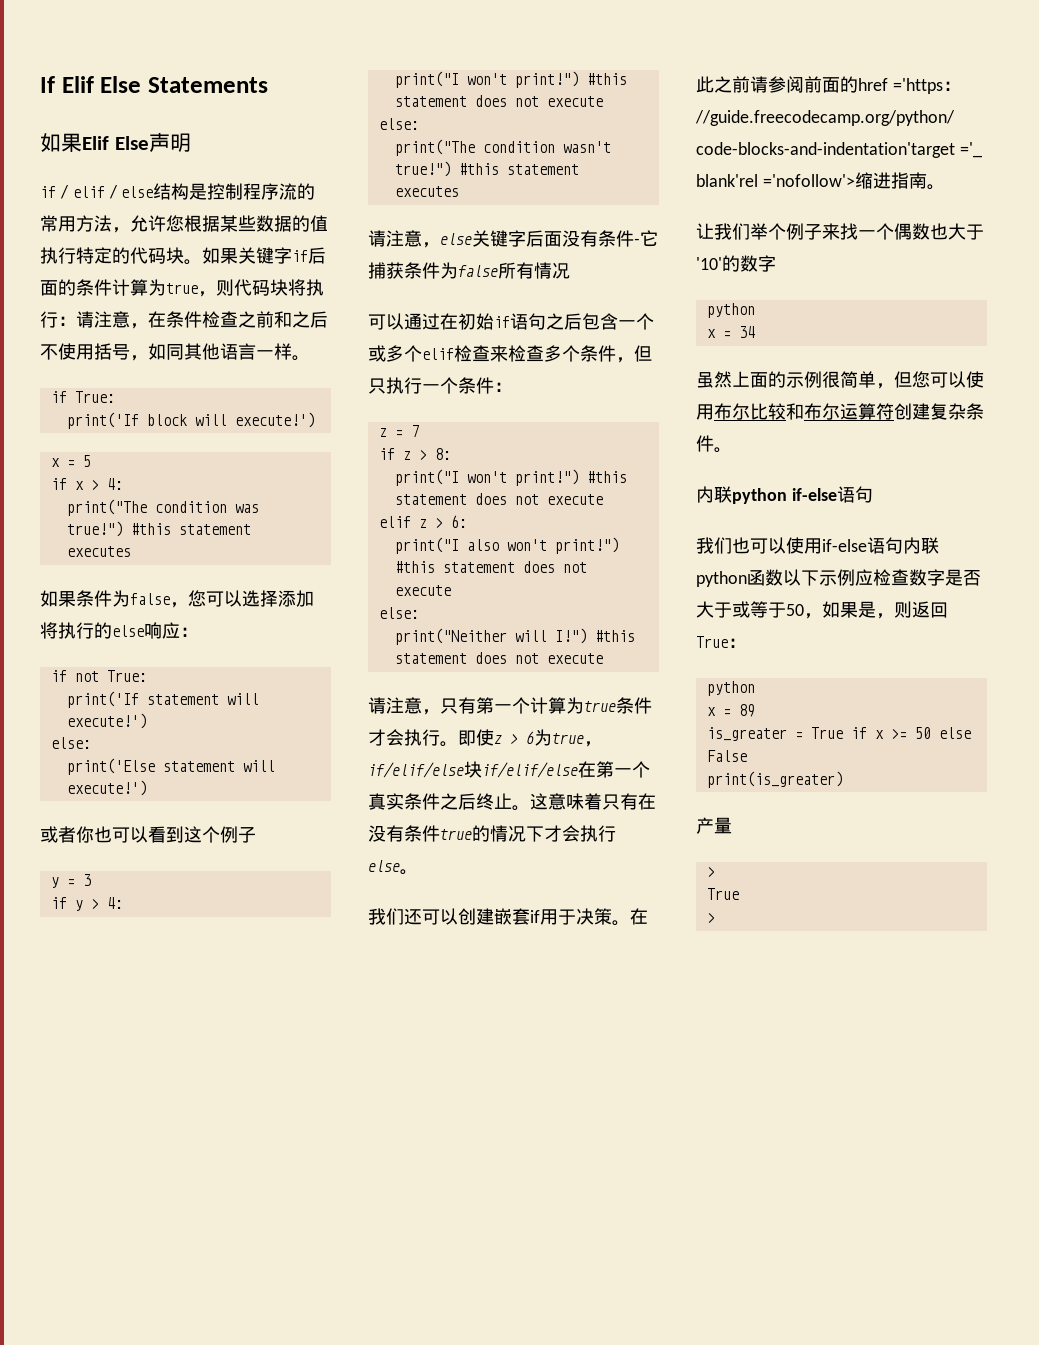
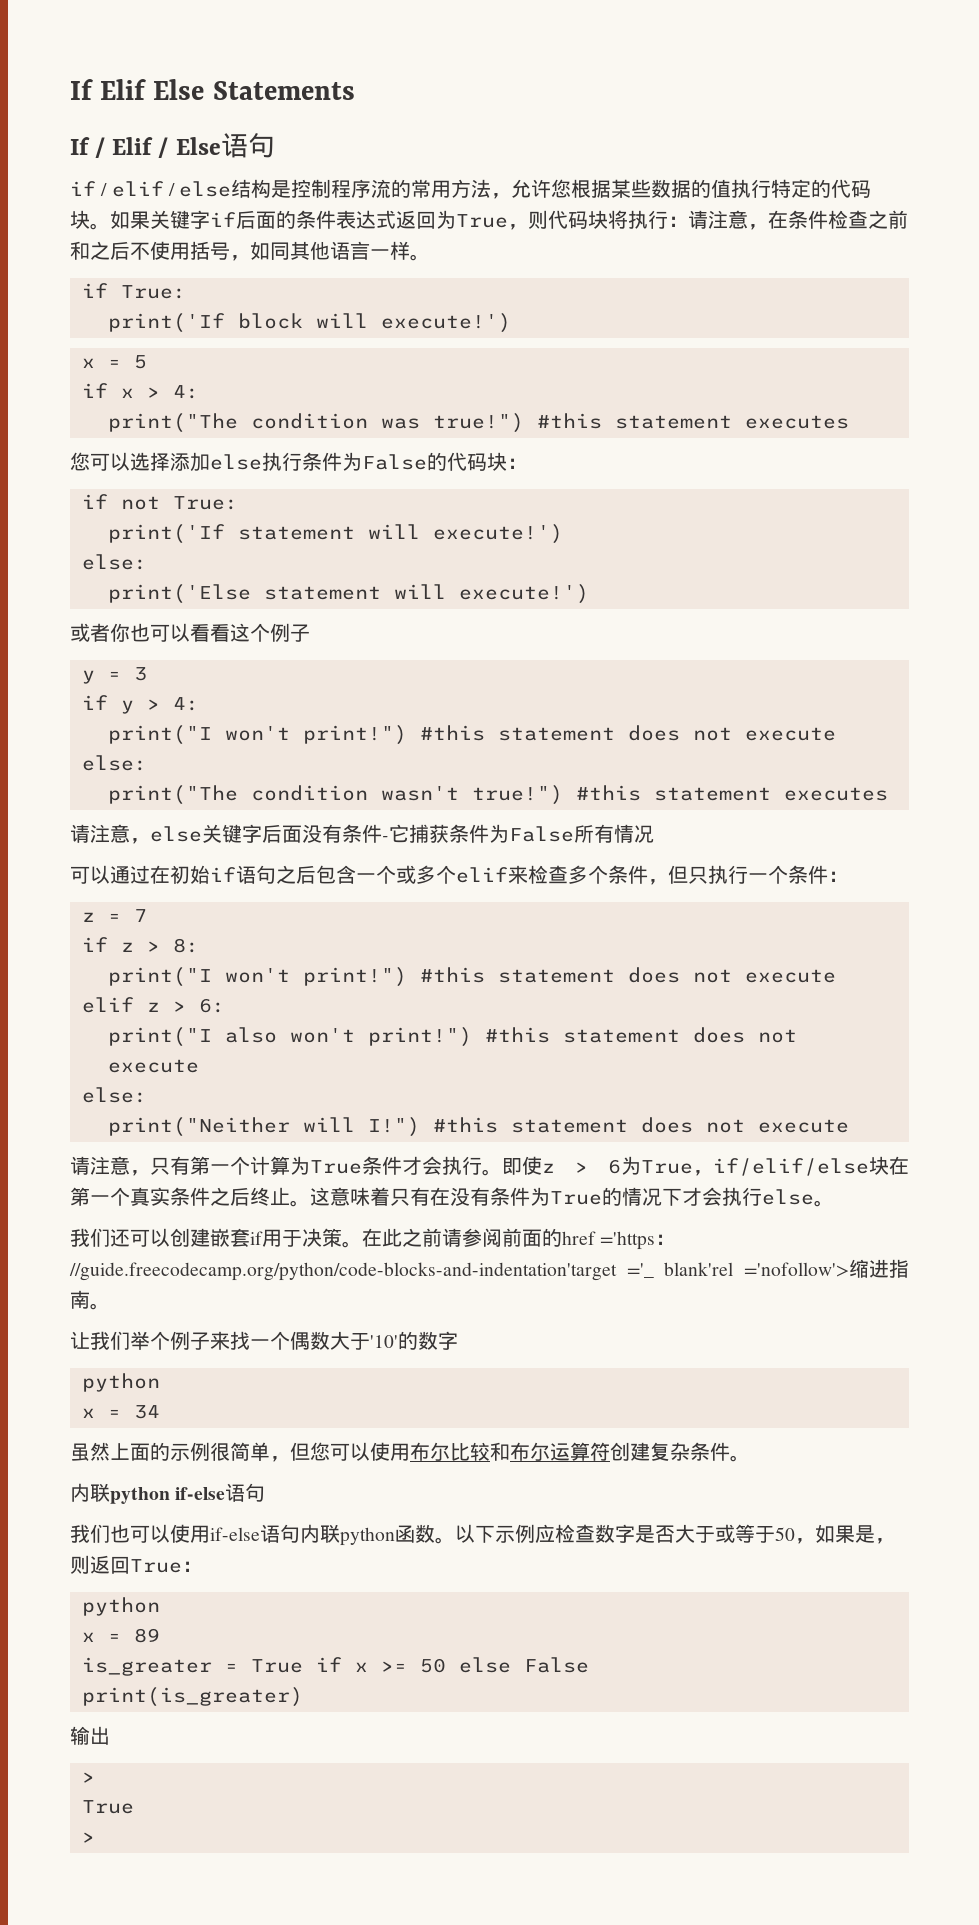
[40,132,191,153] 如果Elif Else声明 -> [70,133,275,158] If / Elif / Else语句
[112,279,198,296] 计算为true -> [336,210,508,229] 表达式返回为True
[40,590,314,608] [40,622,180,639] 如果条件为false，您可以选择添加将执行的else响应 -> [70,452,507,472] 您可以选择添加else执行条件为False的代码块
[166,826,184,843] 到 -> [210,624,230,642] 看
[458,265,498,277] false -> [509,826,574,842] False
[454,345,490,362] 检查 -> (508, 875) none
[584,701,616,712] true -> [310,1160,362,1174] True
[552,733,584,744] true -> [641,1160,693,1174] True
[482,762,578,778] if/elif/else -> (889, 1165) none
[440,829,472,840] true -> [530,1187,602,1206] 为True
[930,223,948,240] 也 -> (330, 1340) none
(783, 577) none -> [435,1537,455,1544] 。
[696,817,732,834] 产量 -> [70,1726,110,1745] 输出

